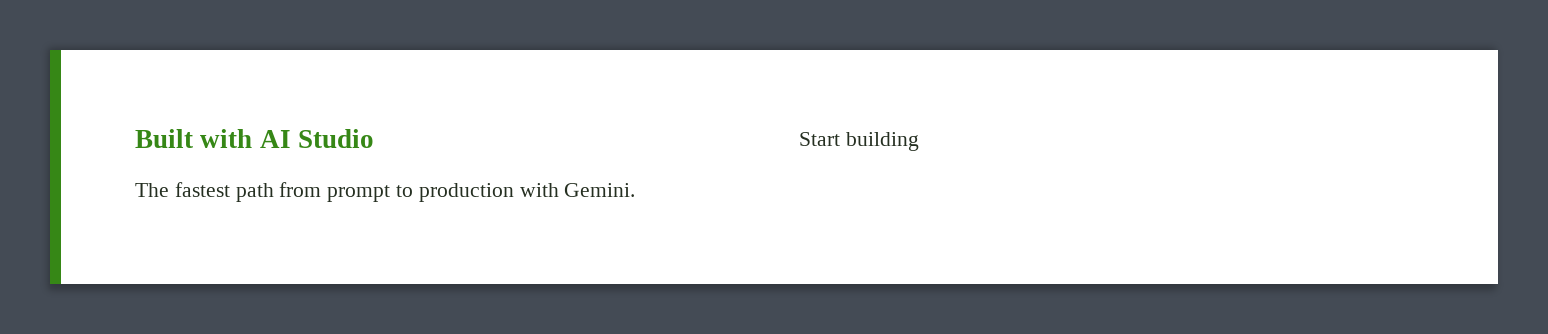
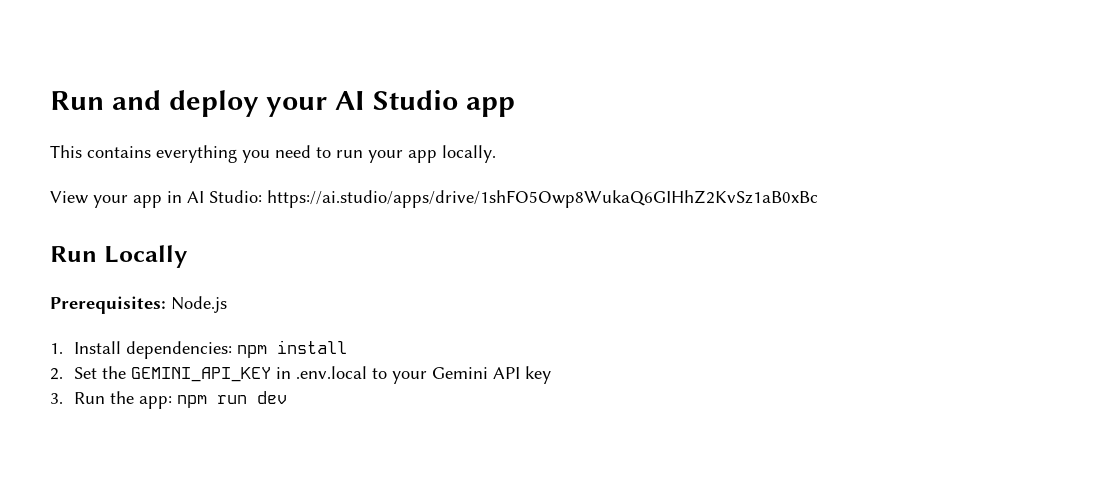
[135,129,374,148] [135,182,636,202] [799,132,919,151] Built with AI Studio // The fastest path from prompt to production with Gemini. // Start building -> [50,90,515,117] [50,145,496,163] [50,190,818,208] [50,245,187,268] [50,296,227,314] [50,340,347,359] [50,366,551,384] [50,391,287,409] Run and deploy your AI Studio app // This contains everything you need to run your app locally. // View your app in AI Studio: https://ai.studio/apps/drive/1shFO5Owp8WukaQ6GIHhZ2KvSz1aB0xBc // Run Locally // Prerequisites: Node.js // 1. Install dependencies: npm install // 2. Set the GEMINI_API_KEY in .env.local to your Gemini API key // 3. Run the app: npm run dev

